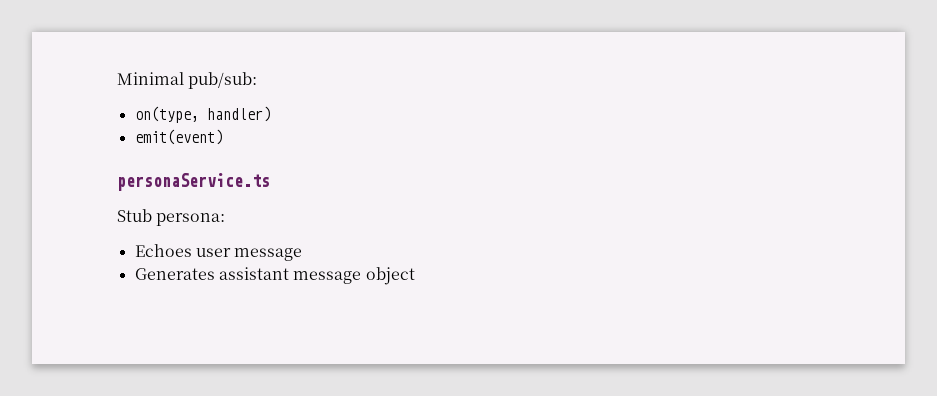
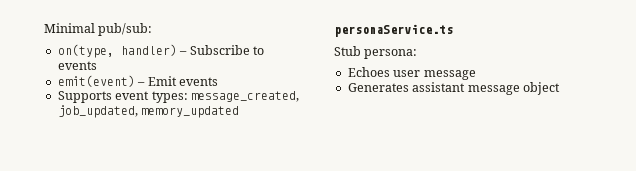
[134,129,223,145] // emit(event) -> [179,45,264,55] [57,61,97,70] [57,75,218,87] [57,91,299,103] [57,105,240,118] – Subscribe to events // emit(event) – Emit events // Supports event types: message_created, job_updated, memory_updated

